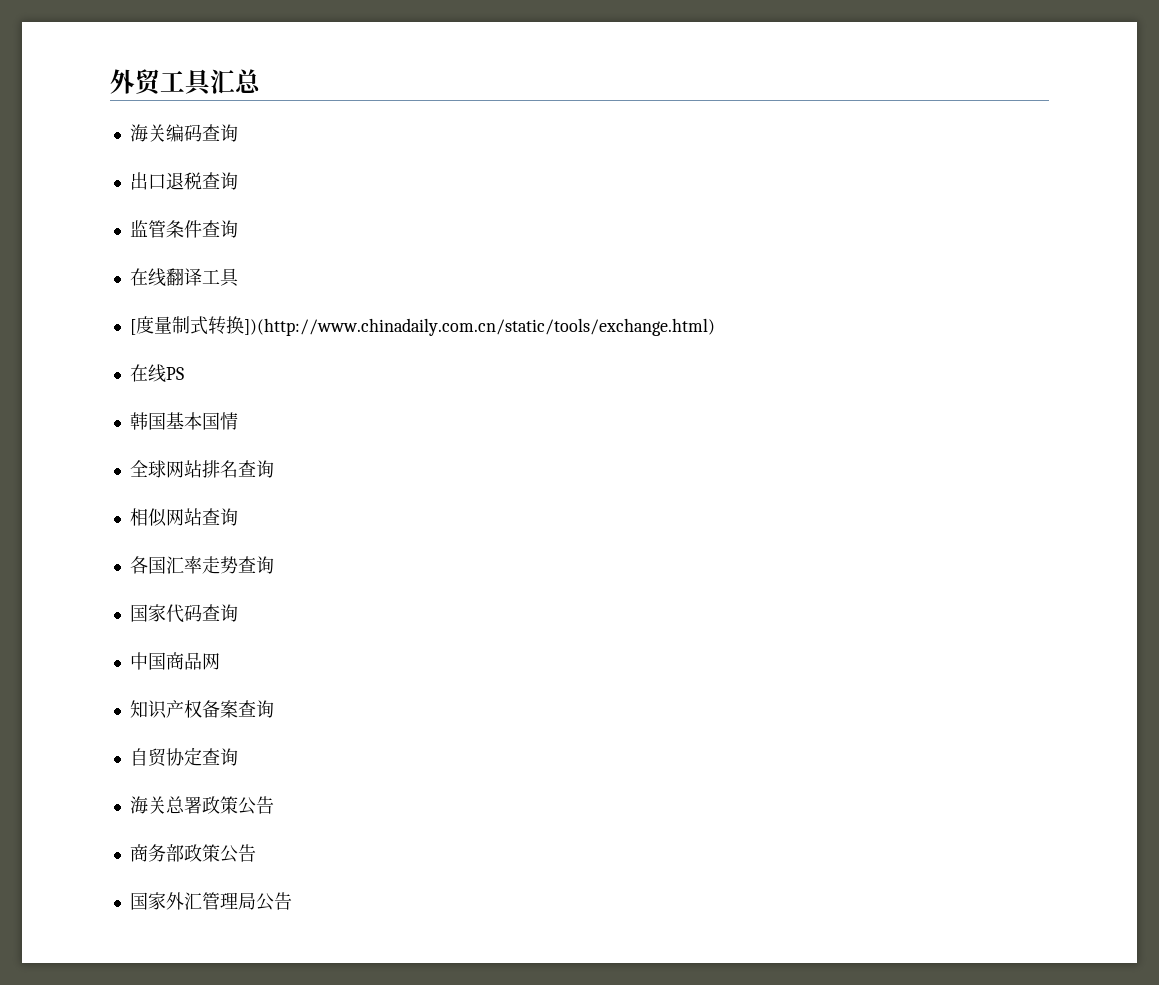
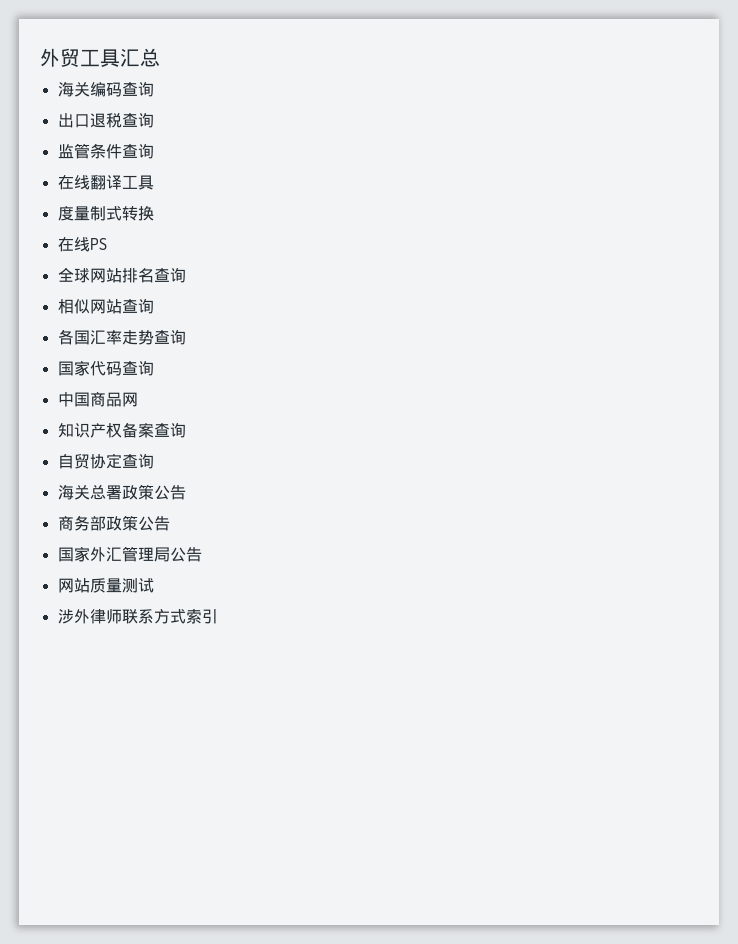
[129,319,136,335] [ -> (154, 182) none
[243,318,715,336] ])(http://www.chinadaily.com.cn/static/tools/exchange.html) -> (154, 213) none
[129,412,238,430] // 韩国基本国情 -> (107, 244) none
(292, 901) none -> [57,578,154,593] [57,609,218,624] // 网站质量测试 // 涉外律师联系方式索引

